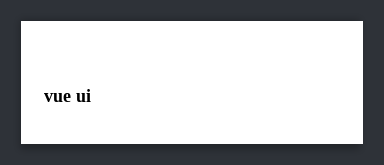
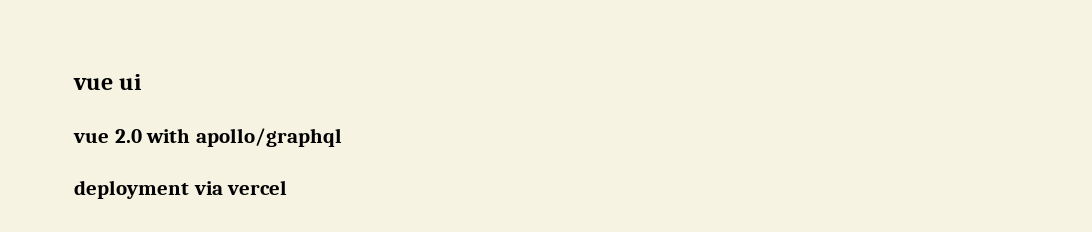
(91, 95) none -> [73,128,342,147] [74,180,288,199] // vue 2.0 with apollo/graphql // deployment via vercel

